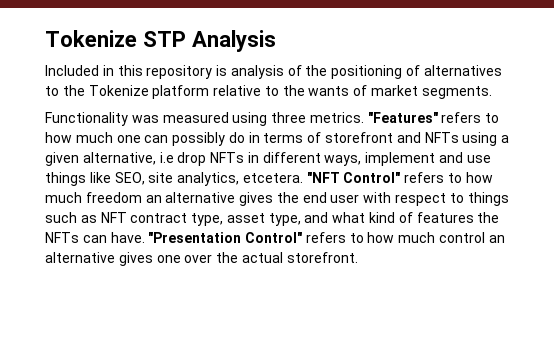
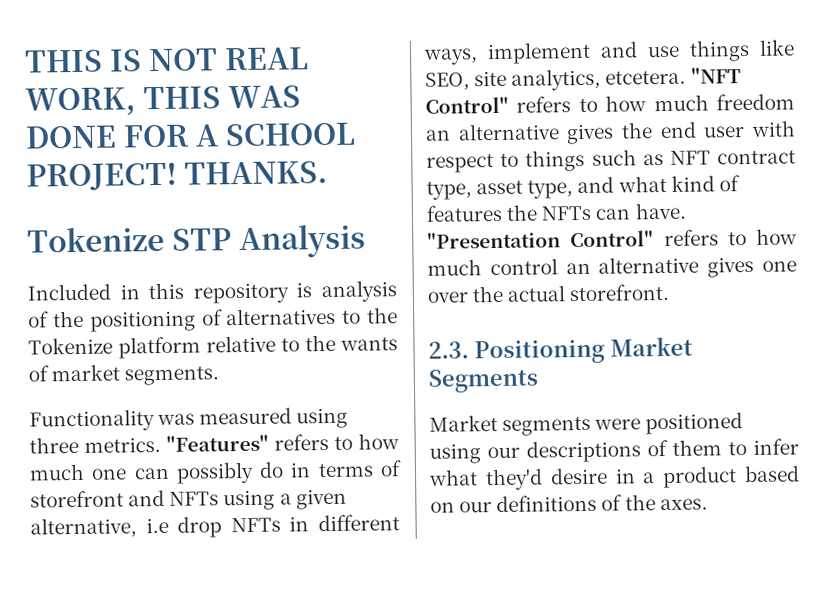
(45, 38) none -> [24,47,309,73] [25,85,301,117] [25,122,356,149] [26,161,328,192] THIS IS NOT REAL WORK, THIS WAS DONE FOR A SCHOOL PROJECT! THANKS. //
(358, 257) none -> [428,336,693,365] [428,368,539,393] [429,412,744,436] [429,438,799,464] [428,465,800,491] [430,494,708,513] // 2.3. Positioning Market Segments // Market segments were positioned using our descriptions of them to infer what they'd desire in a product based on our definitions of the axes.

